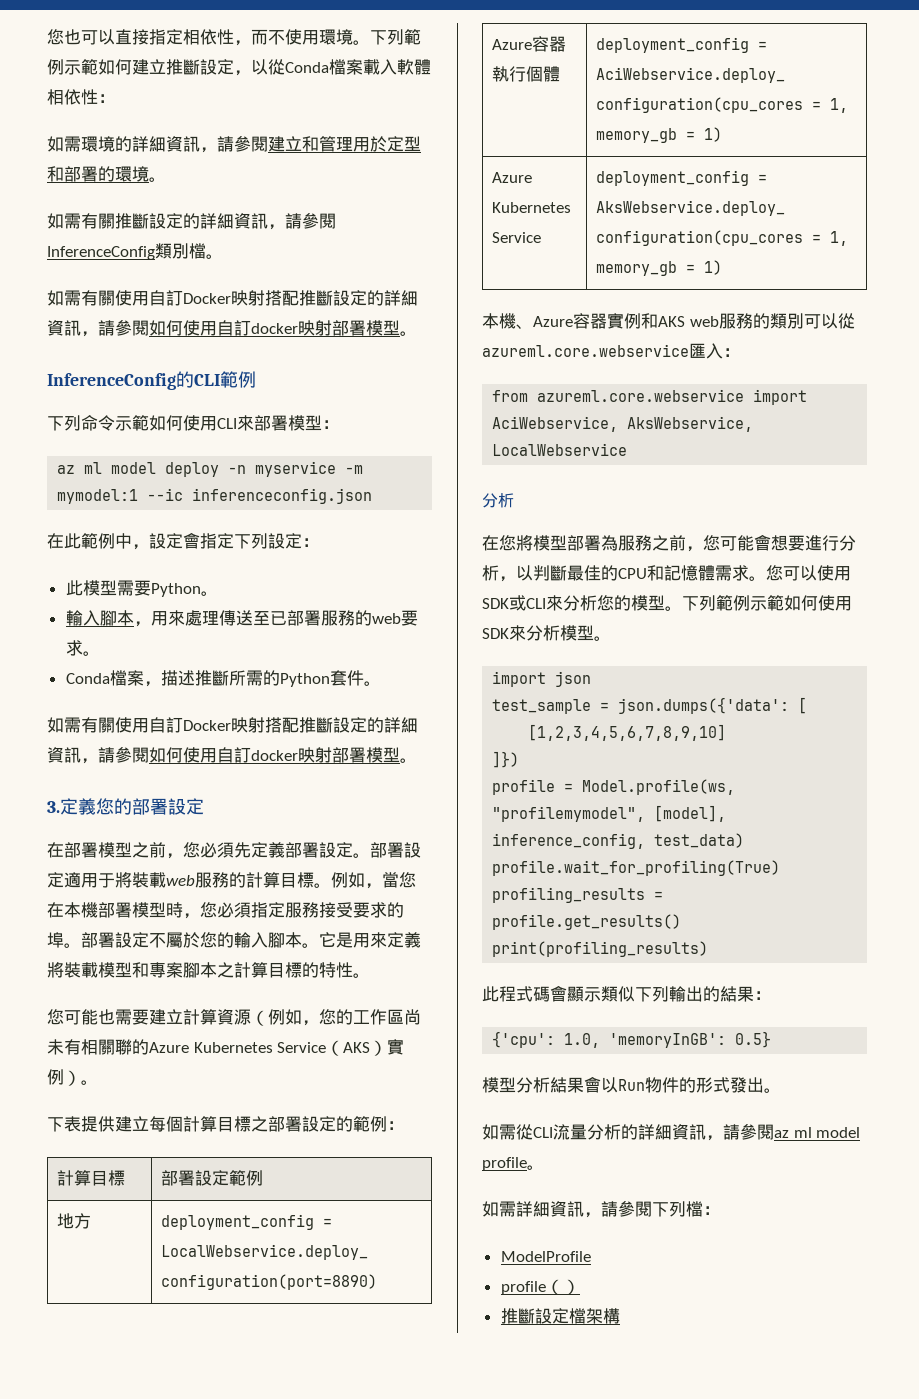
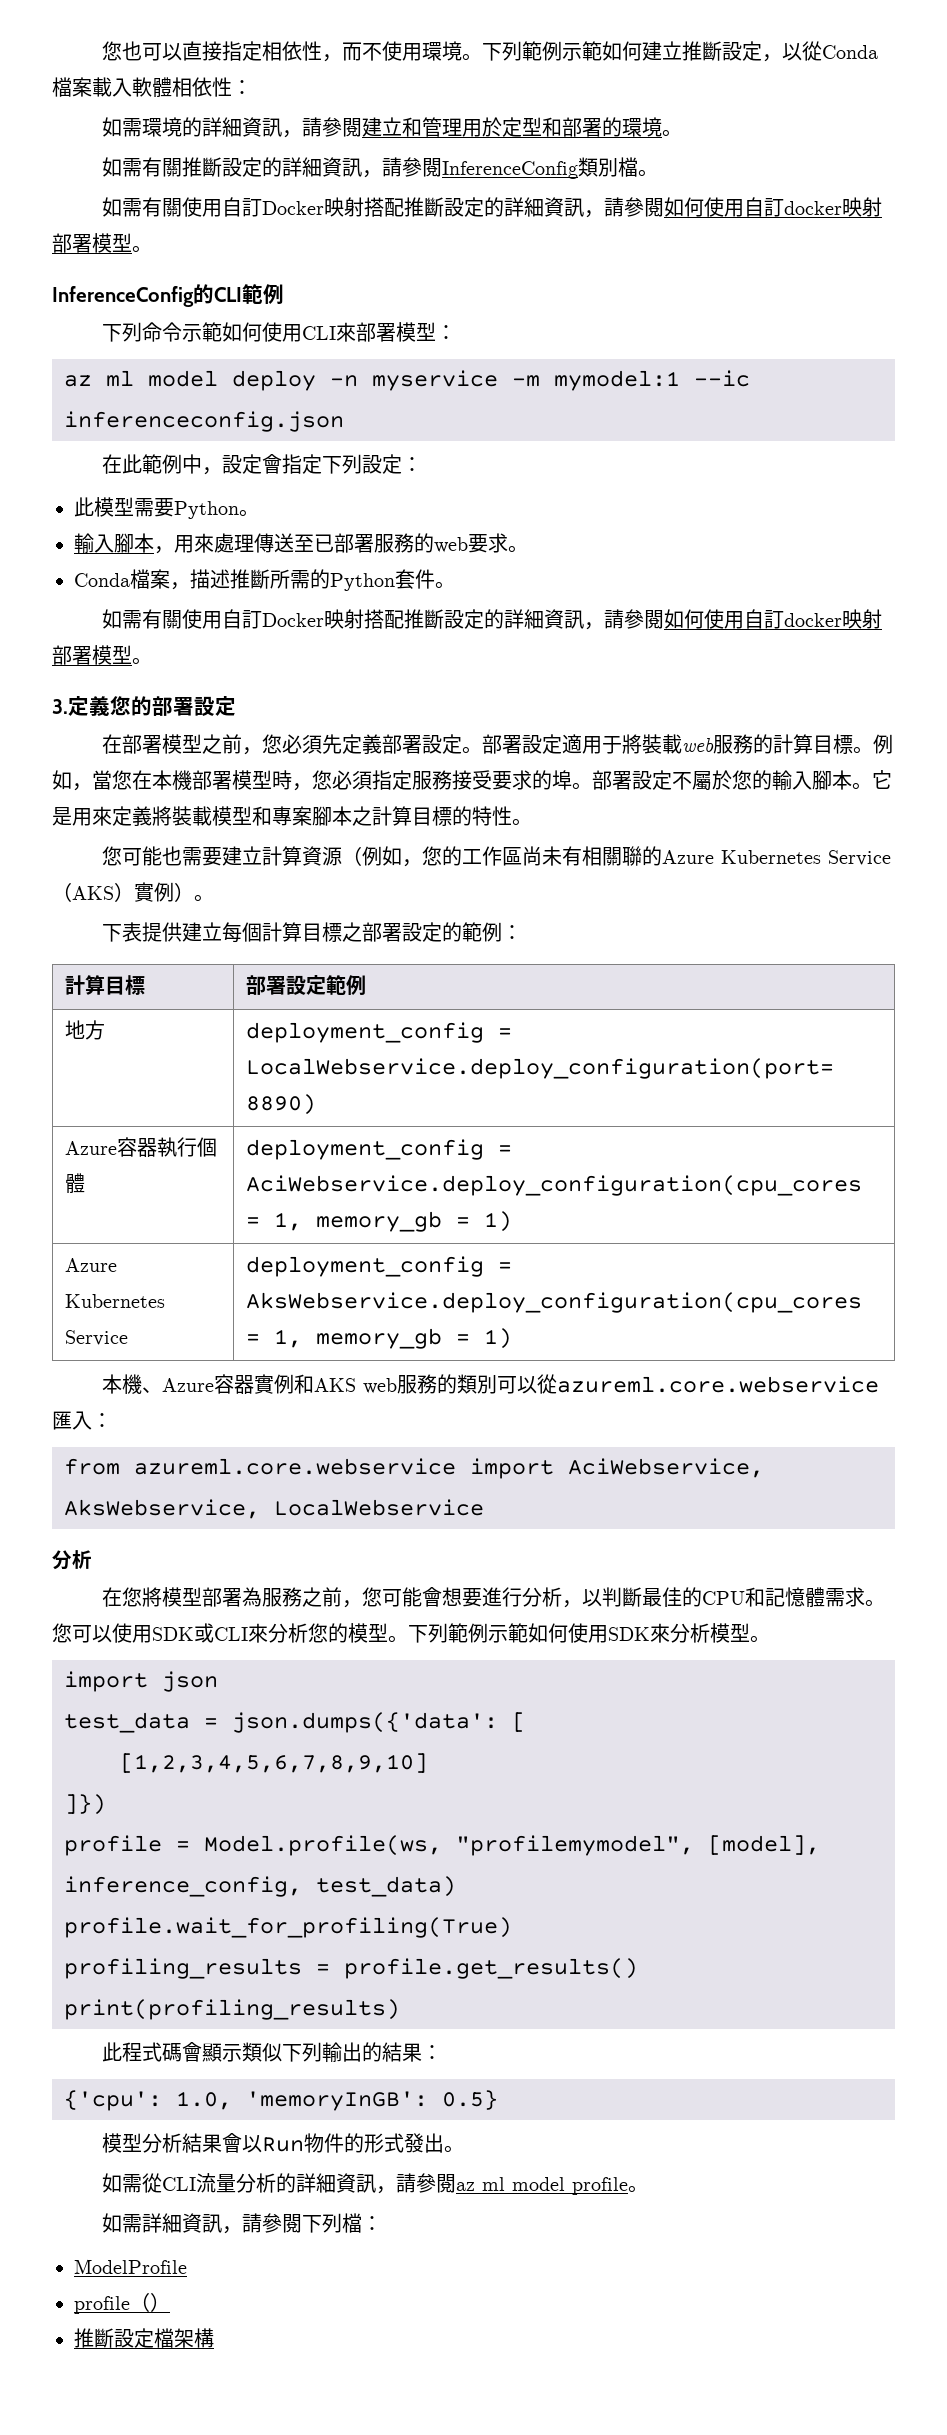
[492,699,592,714] test_sample -> [64,1712,190,1733] test_data

